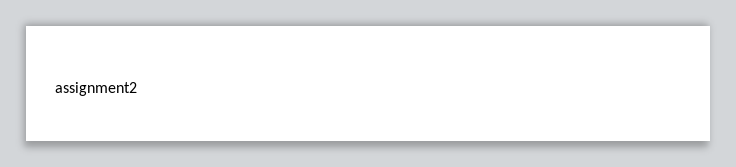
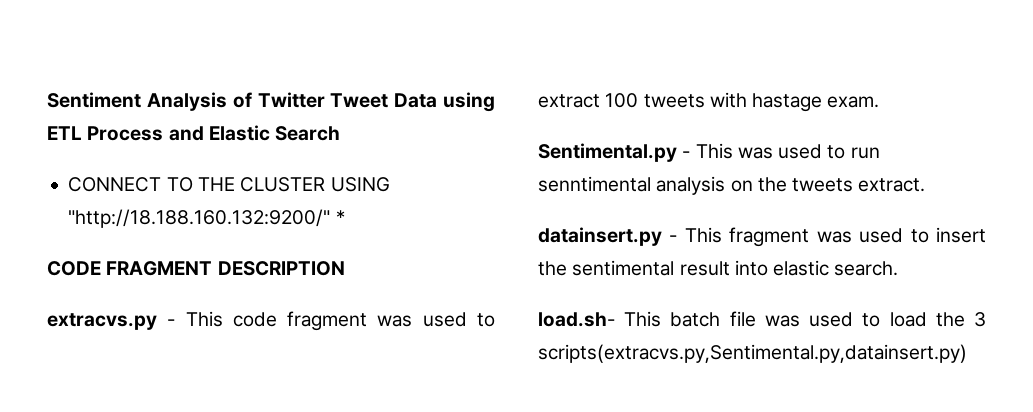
[55,82,137,96] assignment2 -> [47,92,495,112] [47,125,341,141] [68,177,390,192] [68,209,345,228] [47,261,345,276] [47,311,495,331] [538,92,880,112] [538,143,880,162] [538,176,926,195] [538,227,986,247] [538,260,899,276] [538,311,986,327] [538,344,967,363] Sentiment Analysis of Twitter Tweet Data using ETL Process and Elastic Search // CONNECT TO THE CLUSTER USING "http://18.188.160.132:9200/" * // CODE FRAGMENT DESCRIPTION // extracvs.py - This code fragment was used to extract 100 tweets with hastage exam. // Sentimental.py - This was used to run senntimental analysis on the tweets extract. // datainsert.py - This fragment was used to insert the sentimental result into elastic search. // load.sh- This batch file was used to load the 3 scripts(extracvs.py,Sentimental.py,datainsert.py)

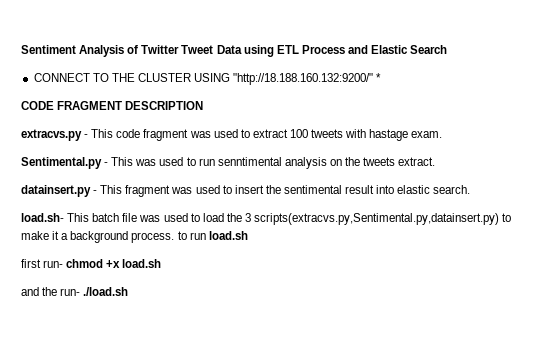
(967, 353) none -> [502,213,512,222] [21,231,248,243] [21,259,162,268] [21,287,129,296] to make it a background process. to run load.sh // first run- chmod +x load.sh // and the run- ./load.sh

